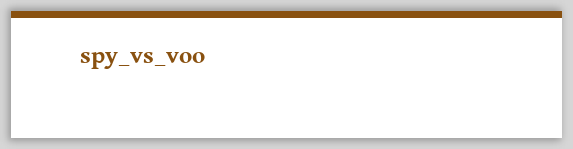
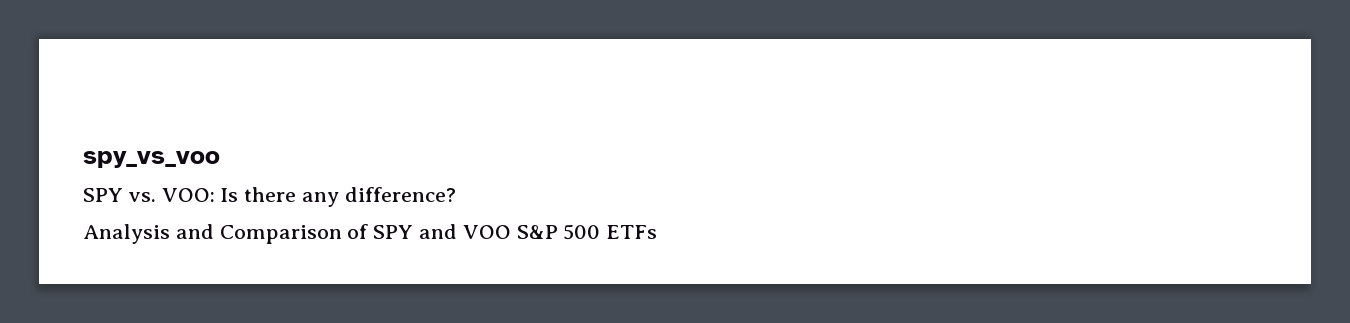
(205, 60) none -> [83,187,456,207] [83,224,658,244] // SPY vs. VOO: Is there any difference? // Analysis and Comparison of SPY and VOO S&P 500 ETFs

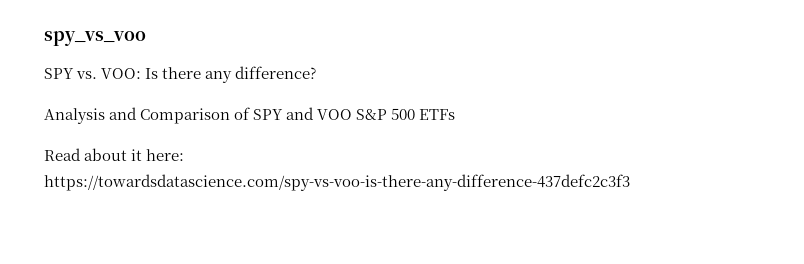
(658, 232) none -> [44,148,185,161] [44,174,630,191] // Read about it here: https://towardsdatascience.com/spy-vs-voo-is-there-any-difference-437defc2c3f3

